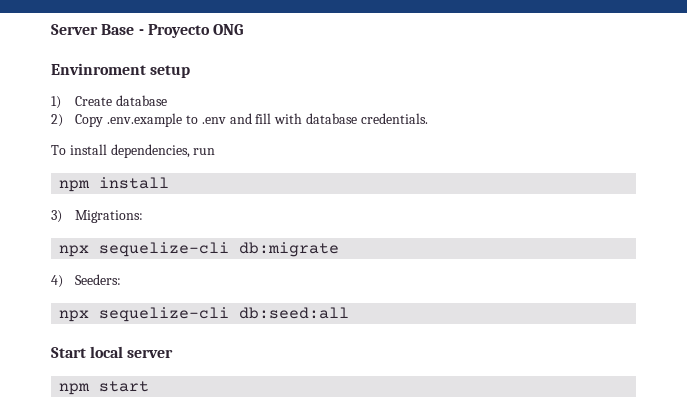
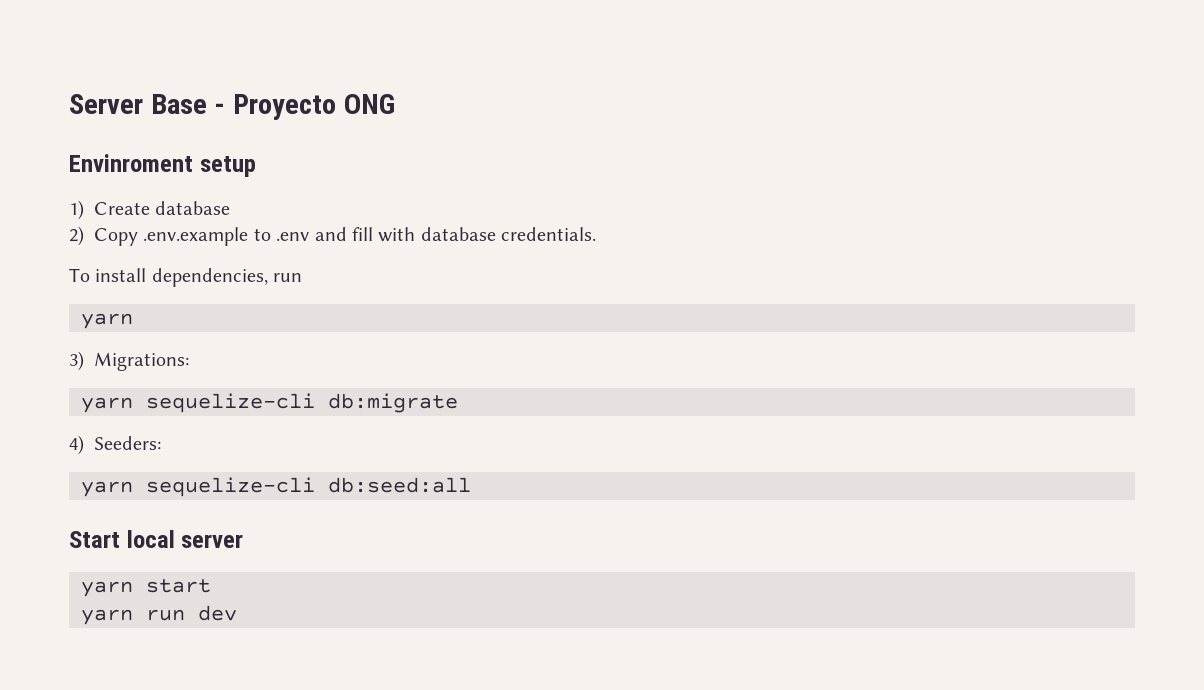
[59,177,170,192] npm install -> [81,313,133,329] yarn
[59,245,90,257] npx -> [81,397,133,413] yarn
[59,310,90,322] npx -> [81,481,133,497] yarn
[59,383,91,395] npm -> [81,581,133,597] yarn
(150, 386) none -> [81,605,237,625] // yarn run dev

